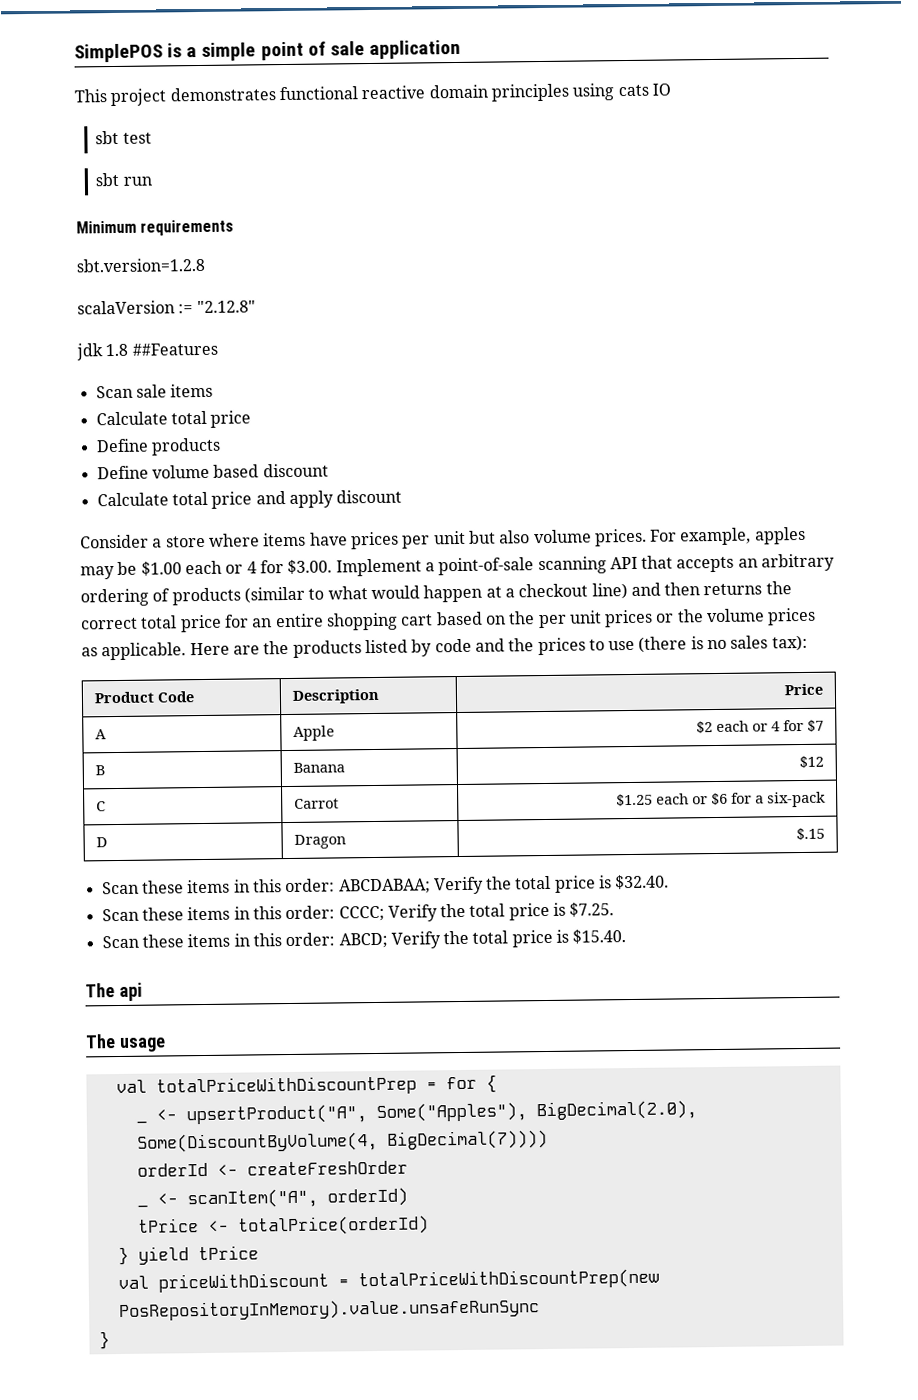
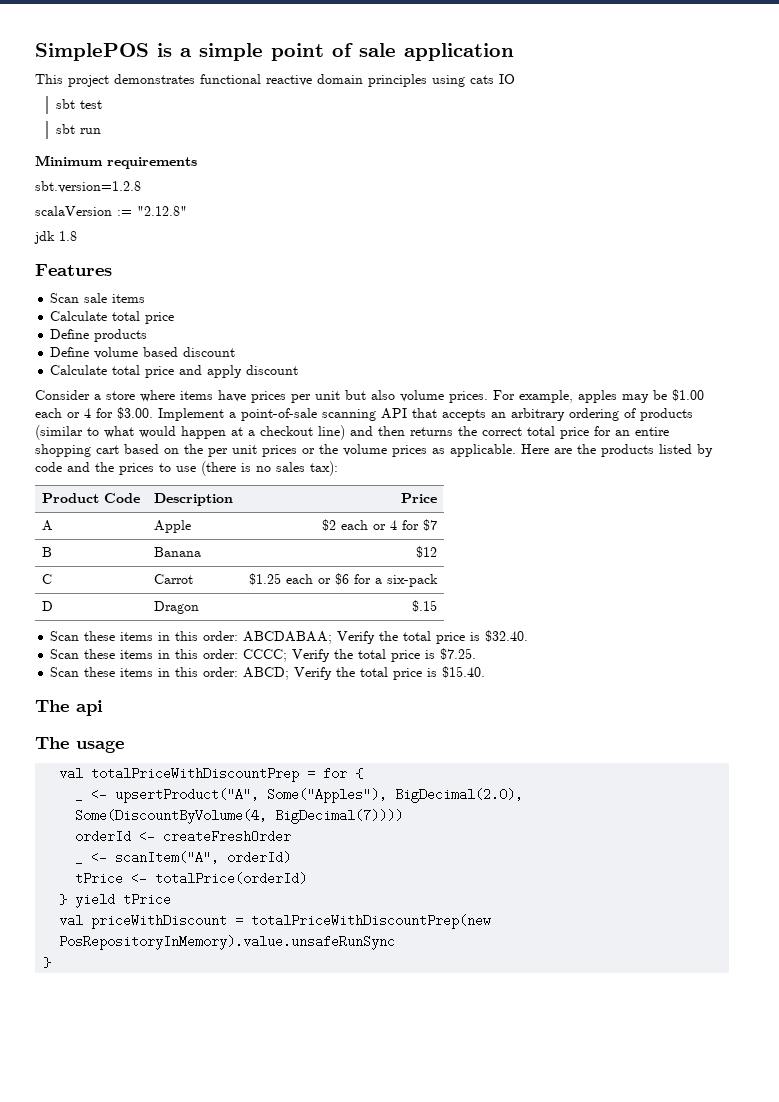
[131,342,218,356] ##Features -> [35,264,112,276] // Features

